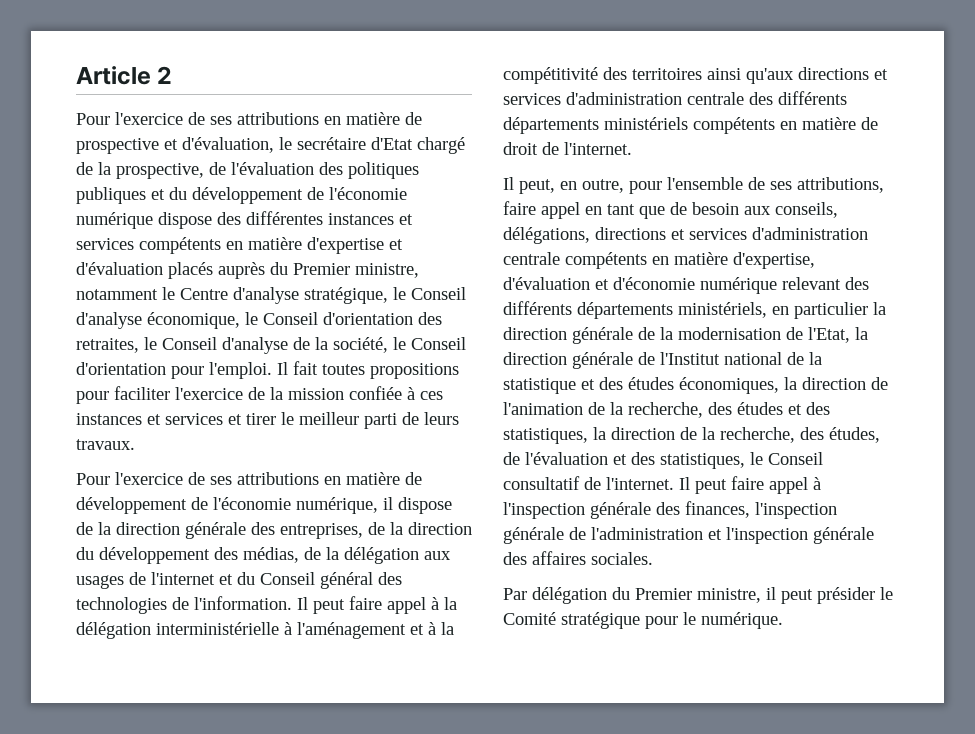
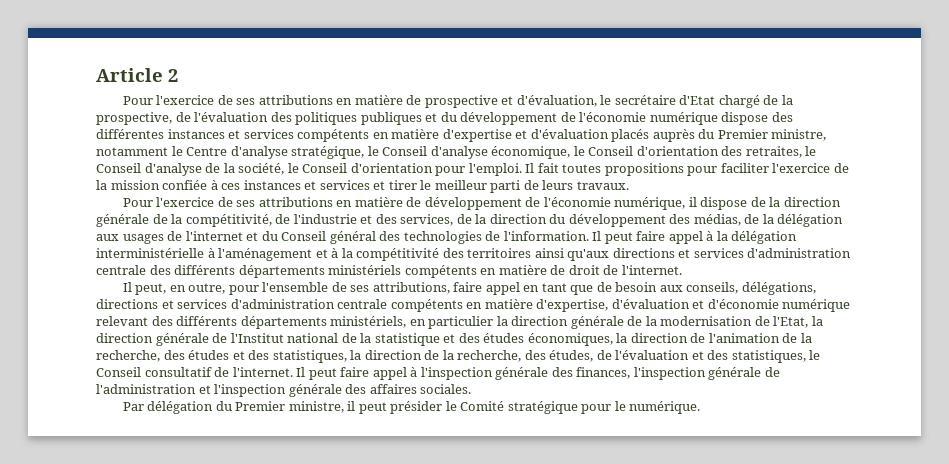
[251,522,363,539] des entreprises, -> [152,214,454,227] de la compétitivité, de l'industrie et des services,

